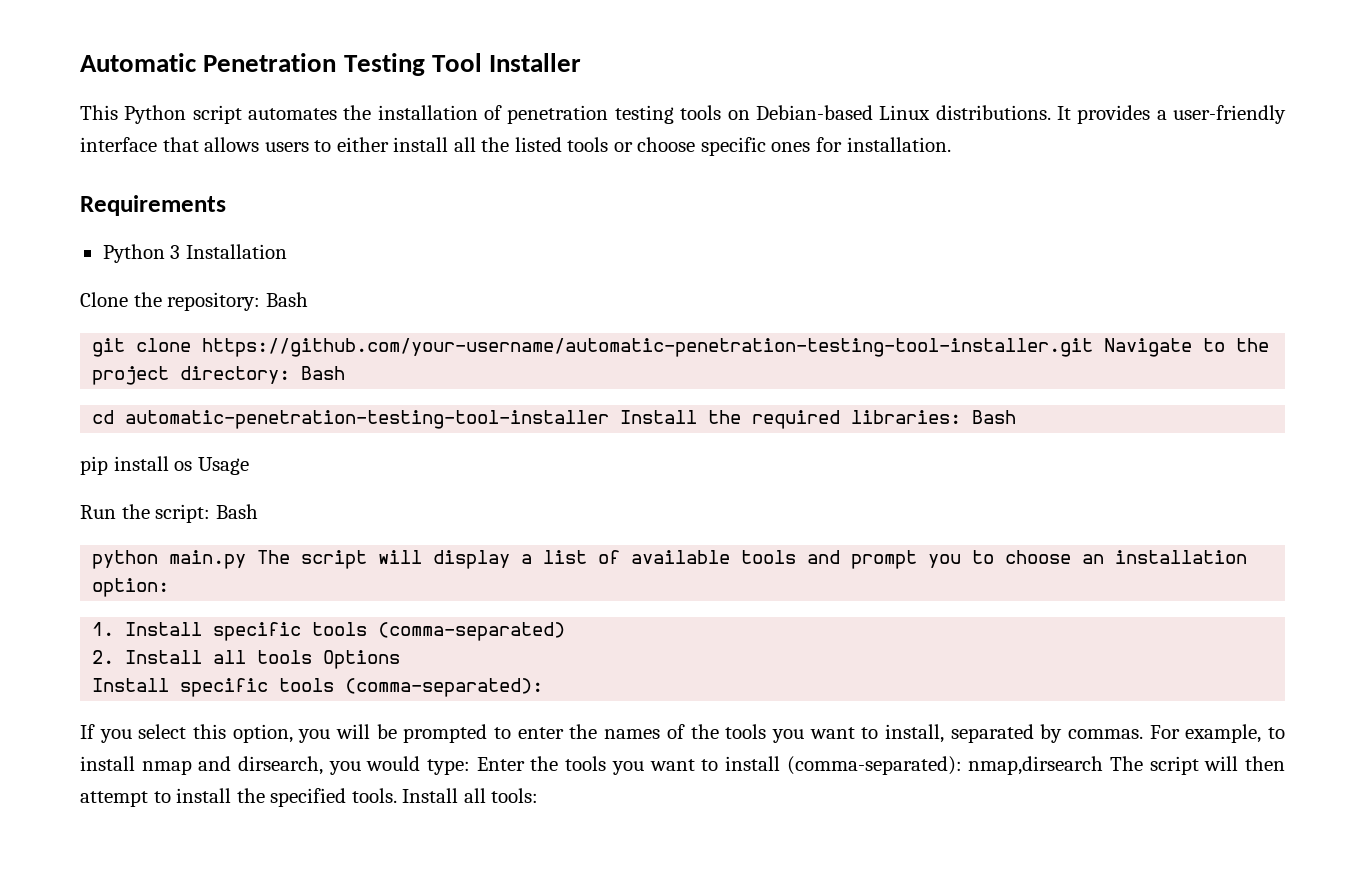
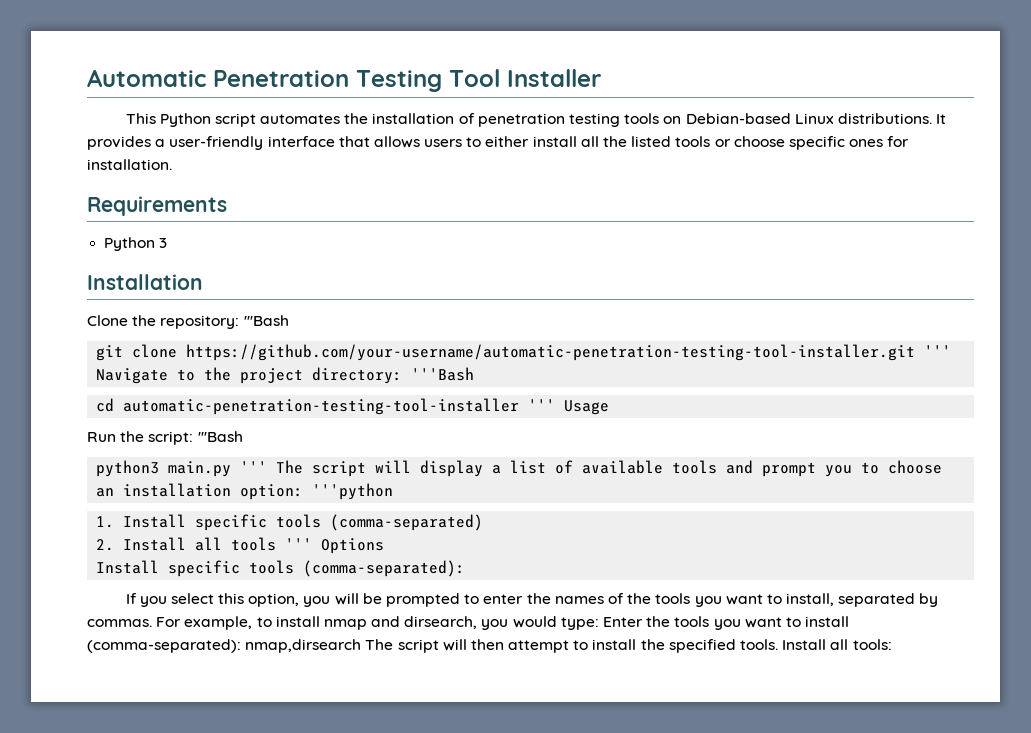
(181, 252) none -> (168, 243) //
[265,292,308,307] Bash -> [243,315,289,326] '''Bash
(1094, 347) none -> [924,345,952,357] '''
[301,366,346,380] Bash -> [411,367,475,381] '''Bash
[620,410,1017,429] [80,456,193,475] Install the required libraries: Bash // pip install os -> [528,399,556,411] '''
[215,504,258,519] [92,550,247,569] Bash // python main.py -> [197,431,243,442] [96,460,268,477] '''Bash // python3 main.py '''
(170, 587) none -> [312,483,394,500] '''python
(313, 657) none -> [285,538,313,550] '''

